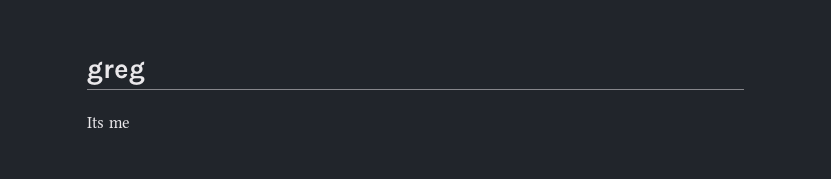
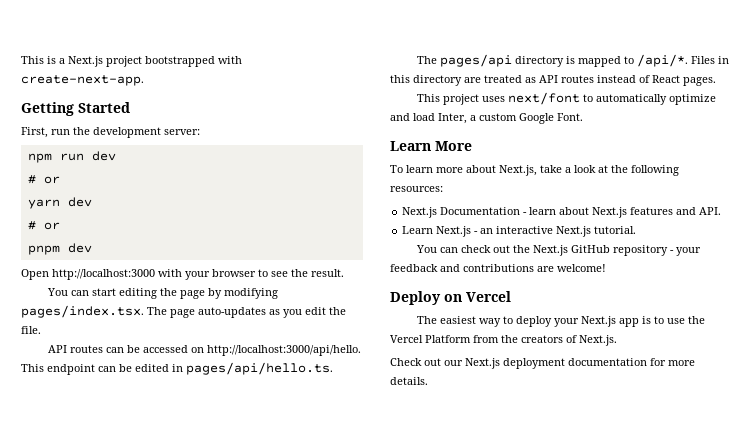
[87,61,145,85] [87,117,130,128] greg // Its me -> [21,56,242,67] [21,75,144,86] [21,102,130,116] [21,127,200,138] [27,151,116,163] [27,175,60,184] [27,197,92,209] [27,221,60,230] [27,243,92,255] [21,269,344,280] [46,288,278,299] [21,305,346,318] [21,326,41,334] [47,345,361,356] [21,362,333,375] [416,54,729,67] [390,75,716,86] [416,92,716,105] [390,113,583,124] [390,141,472,151] [390,165,679,176] [390,186,443,192] [402,207,722,218] [402,226,637,237] [415,245,701,256] [390,264,606,272] [390,291,511,305] [416,316,705,327] [390,335,617,346] [390,358,695,369] [390,377,428,385] This is a Next.js project bootstrapped with create-next-app. // Getting Started // First, run the development server: // npm run dev // # or // yarn dev // # or // pnpm dev // Open http://localhost:3000 with your browser to see the result. // You can start editing the page by modifying pages/index.tsx. The page auto-updates as you edit the file. // API routes can be accessed on http://localhost:3000/api/hello. This endpoint can be edited in pages/api/hello.ts. // The pages/api directory is mapped to /api/*. Files in this directory are treated as API routes instead of React pages. // This project uses next/font to automatically optimize and load Inter, a custom Google Font. // Learn More // To learn more about Next.js, take a look at the following resources: // Next.js Documentation - learn about Next.js features and API. // Learn Next.js - an interactive Next.js tutorial. // You can check out the Next.js GitHub repository - your feedback and contributions are welcome! // Deploy on Vercel // The easiest way to deploy your Next.js app is to use the Vercel Platform from the creators of Next.js. // Check out our Next.js deployment documentation for more details.

